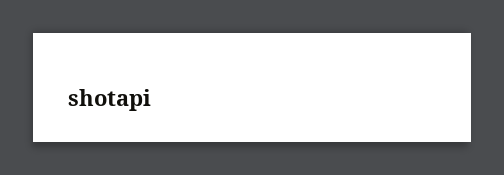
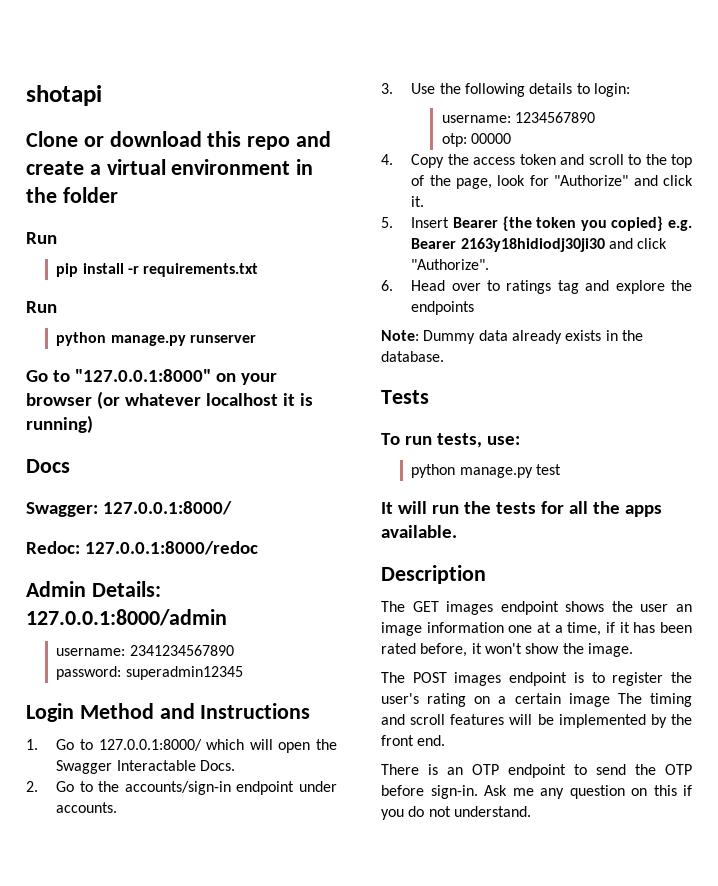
(151, 100) none -> [26,131,332,150] [26,159,314,175] [26,187,118,203] [26,232,57,244] [56,263,259,277] [26,301,57,313] [56,332,256,346] [26,369,277,385] [26,391,313,409] [26,415,93,433] [26,459,70,473] [26,501,232,517] [26,541,258,555] [26,581,161,597] [26,609,227,626] [56,645,234,656] [56,666,243,680] [26,703,311,722] [26,739,337,753] [56,760,235,774] [26,781,337,795] [56,802,118,813] [381,83,630,97] [441,112,595,123] [441,133,511,147] [381,154,692,168] [411,175,693,189] [411,196,425,207] [381,216,692,231] [411,238,668,252] [411,259,490,270] [381,280,692,294] [411,301,475,315] [381,330,643,344] [381,351,444,362] [381,390,429,404] [381,433,520,448] [411,464,561,478] [381,501,662,517] [381,525,457,538] [381,565,486,584] [381,601,692,615] [381,622,692,636] [381,643,633,657] [381,672,692,686] [381,693,692,707] [381,714,692,728] [381,735,446,746] [381,764,692,778] [381,785,692,799] [381,806,531,820] // Clone or download this repo and create a virtual environment in the folder // Run // pip install -r requirements.txt // Run // python manage.py runserver // Go to "127.0.0.1:8000" on your browser (or whatever localhost it is running) // Docs // Swagger: 127.0.0.1:8000/ // Redoc: 127.0.0.1:8000/redoc // Admin Details: 127.0.0.1:8000/admin // username: 2341234567890 // password: superadmin12345 // Login Method and Instructions // 1. Go to 127.0.0.1:8000/ which will open the Swagger Interactable Docs. // 2. Go to the accounts/sign-in endpoint under accounts. // 3. Use the following details to login: // username: 1234567890 // otp: 00000 // 4. Copy the access token and scroll to the top of the page, look for "Authorize" and click it. // 5. Insert Bearer {the token you copied} e.g. Bearer 2163y18hidiodj30ji30 and click "Authorize". // 6. Head over to ratings tag and explore the endpoints // Note: Dummy data already exists in the database. // Tests // To run tests, use: // python manage.py test // It will run the tests for all the apps available. // Description // The GET images endpoint shows the user an image information one at a time, if it has been rated before, it won't show the image. // The POST images endpoint is to register the user's rating on a certain image The timing and scroll features will be implemented by the front end. // There is an OTP endpoint to send the OTP before sign-in. Ask me any question on this if you do not understand.

